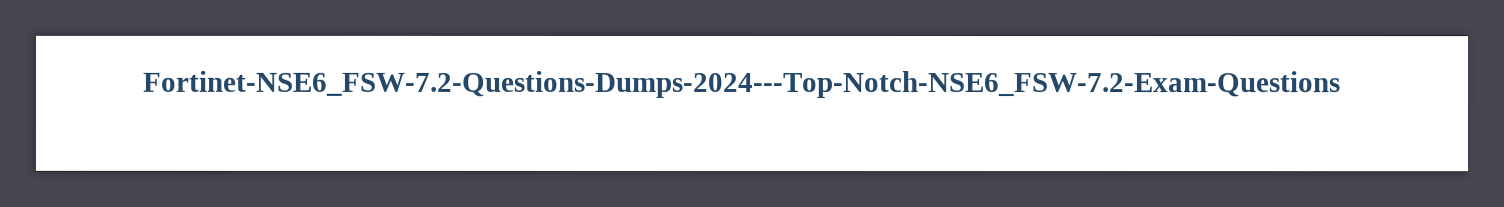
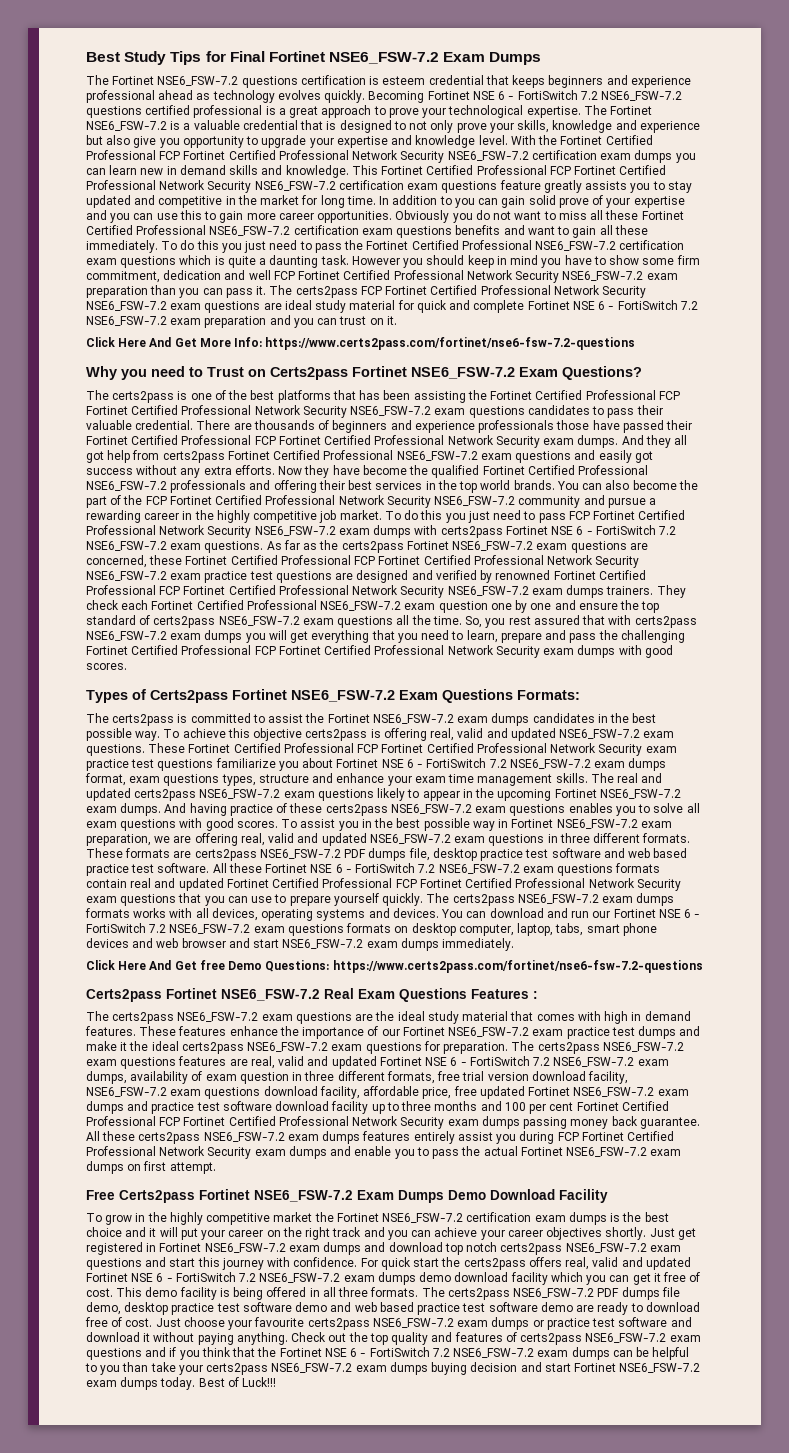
[143,70,1341,99] Fortinet-NSE6_FSW-7.2-Questions-Dumps-2024---Top-Notch-NSE6_FSW-7.2-Exam-Questions -> [86,51,542,65] [86,75,691,88] [86,90,683,103] [86,105,653,118] [86,120,700,133] [86,135,653,148] [86,150,696,163] [86,165,667,178] [86,180,692,193] [86,195,685,208] [86,210,684,223] [86,225,648,238] [86,240,685,253] [86,255,700,268] [86,270,678,283] [86,285,647,298] [86,300,698,313] [86,315,397,328] [86,337,636,350] [86,366,642,380] [86,390,680,403] [86,405,663,418] [86,420,693,433] [86,435,688,448] [86,450,653,463] [86,465,649,478] [86,480,698,493] [86,495,657,508] [86,510,686,523] [86,525,677,538] [86,540,648,553] [86,555,640,568] [86,570,646,583] [86,585,686,598] [86,600,660,613] [86,615,697,628] [86,630,685,643] [86,645,673,658] [86,663,127,670] [86,689,580,703] [86,713,657,726] [86,728,675,741] [86,743,677,756] [86,758,667,771] [85,773,663,786] [86,788,681,801] [86,803,700,816] [86,818,672,831] [86,833,691,846] [86,848,688,861] [86,863,661,876] [86,878,681,891] [86,893,675,906] [85,908,701,921] [86,923,657,936] [86,938,515,951] [86,960,703,973] [86,988,538,1002] [86,1011,691,1024] [85,1026,701,1039] [86,1041,684,1054] [86,1056,669,1069] [86,1071,629,1084] [86,1086,689,1099] [86,1101,669,1114] [86,1116,700,1129] [86,1131,675,1144] [86,1146,682,1159] [86,1161,216,1174] [86,1189,608,1203] [86,1212,669,1225] [86,1227,696,1240] [86,1242,681,1255] [86,1257,691,1270] [86,1272,701,1285] [86,1287,680,1300] [86,1302,700,1315] [85,1317,692,1330] [86,1332,701,1345] [86,1347,690,1360] [85,1362,701,1375] [86,1377,277,1390] Best Study Tips for Final Fortinet NSE6_FSW-7.2 Exam Dumps // The Fortinet NSE6_FSW-7.2 questions certification is esteem credential that keeps beginners and experience professional ahead as technology evolves quickly. Becoming Fortinet NSE 6 - FortiSwitch 7.2 NSE6_FSW-7.2 questions certified professional is a great approach to prove your technological expertise. The Fortinet NSE6_FSW-7.2 is a valuable credential that is designed to not only prove your skills, knowledge and experience but also give you opportunity to upgrade your expertise and knowledge level. With the Fortinet Certified Professional FCP Fortinet Certified Professional Network Security NSE6_FSW-7.2 certification exam dumps you can learn new in demand skills and knowledge. This Fortinet Certified Professional FCP Fortinet Certified Professional Network Security NSE6_FSW-7.2 certification exam questions feature greatly assists you to stay updated and competitive in the market for long time. In addition to you can gain solid prove of your expertise and you can use this to gain more career opportunities. Obviously you do not want to miss all these Fortinet Certified Professional NSE6_FSW-7.2 certification exam questions benefits and want to gain all these immediately. To do this you just need to pass the Fortinet Certified Professional NSE6_FSW-7.2 certification exam questions which is quite a daunting task. However you should keep in mind you have to show some firm commitment, dedication and well FCP Fortinet Certified Professional Network Security NSE6_FSW-7.2 exam preparation than you can pass it. The certs2pass FCP Fortinet Certified Professional Network Security NSE6_FSW-7.2 exam questions are ideal study material for quick and complete Fortinet NSE 6 - FortiSwitch 7.2 NSE6_FSW-7.2 exam preparation and you can trust on it. // Click Here And Get More Info: https://www.certs2pass.com/fortinet/nse6-fsw-7.2-questions // Why you need to Trust on Certs2pass Fortinet NSE6_FSW-7.2 Exam Questions? // The certs2pass is one of the best platforms that has been assisting the Fortinet Certified Professional FCP Fortinet Certified Professional Network Security NSE6_FSW-7.2 exam questions candidates to pass their valuable credential. There are thousands of beginners and experience professionals those have passed their Fortinet Certified Professional FCP Fortinet Certified Professional Network Security exam dumps. And they all got help from certs2pass Fortinet Certified Professional NSE6_FSW-7.2 exam questions and easily got success without any extra efforts. Now they have become the qualified Fortinet Certified Professional NSE6_FSW-7.2 professionals and offering their best services in the top world brands. You can also become the part of the FCP Fortinet Certified Professional Network Security NSE6_FSW-7.2 community and pursue a rewarding career in the highly competitive job market. To do this you just need to pass FCP Fortinet Certified Professional Network Security NSE6_FSW-7.2 exam dumps with certs2pass Fortinet NSE 6 - FortiSwitch 7.2 NSE6_FSW-7.2 exam questions. As far as the certs2pass Fortinet NSE6_FSW-7.2 exam questions are concerned, these Fortinet Certified Professional FCP Fortinet Certified Professional Network Security NSE6_FSW-7.2 exam practice test questions are designed and verified by renowned Fortinet Certified Professional FCP Fortinet Certified Professional Network Security NSE6_FSW-7.2 exam dumps trainers. They check each Fortinet Certified Professional NSE6_FSW-7.2 exam question one by one and ensure the top standard of certs2pass NSE6_FSW-7.2 exam questions all the time. So, you rest assured that with certs2pass NSE6_FSW-7.2 exam dumps you will get everything that you need to learn, prepare and pass the challenging Fortinet Certified Professional FCP Fortinet Certified Professional Network Security exam dumps with good scores. // Types of Certs2pass Fortinet NSE6_FSW-7.2 Exam Questions Formats: // The certs2pass is committed to assist the Fortinet NSE6_FSW-7.2 exam dumps candidates in the best possible way. To achieve this objective certs2pass is offering real, valid and updated NSE6_FSW-7.2 exam questions. These Fortinet Certified Professional FCP Fortinet Certified Professional Network Security exam practice test questions familiarize you about Fortinet NSE 6 - FortiSwitch 7.2 NSE6_FSW-7.2 exam dumps format, exam questions types, structure and enhance your exam time management skills. The real and updated certs2pass NSE6_FSW-7.2 exam questions likely to appear in the upcoming Fortinet NSE6_FSW-7.2 exam dumps. And having practice of these certs2pass NSE6_FSW-7.2 exam questions enables you to solve all exam questions with good scores. To assist you in the best possible way in Fortinet NSE6_FSW-7.2 exam preparation, we are offering real, valid and updated NSE6_FSW-7.2 exam questions in three different formats. These formats are certs2pass NSE6_FSW-7.2 PDF dumps file, desktop practice test software and web based practice test software. All these Fortinet NSE 6 - FortiSwitch 7.2 NSE6_FSW-7.2 exam questions formats contain real and updated Fortinet Certified Professional FCP Fortinet Certified Professional Network Security exam questions that you can use to prepare yourself quickly. The certs2pass NSE6_FSW-7.2 exam dumps formats works with all devices, operating systems and devices. You can download and run our Fortinet NSE 6 - FortiSwitch 7.2 NSE6_FSW-7.2 exam questions formats on desktop computer, laptop, tabs, smart phone devices and web browser and start NSE6_FSW-7.2 exam dumps immediately. // Click Here And Get free Demo Questions: https://www.certs2pass.com/fortinet/nse6-fsw-7.2-questions // Certs2pass Fortinet NSE6_FSW-7.2 Real Exam Questions Features : // The certs2pass NSE6_FSW-7.2 exam questions are the ideal study material that comes with high in demand features. These features enhance the importance of our Fortinet NSE6_FSW-7.2 exam practice test dumps and make it the ideal certs2pass NSE6_FSW-7.2 exam questions for preparation. The certs2pass NSE6_FSW-7.2 exam questions features are real, valid and updated Fortinet NSE 6 - FortiSwitch 7.2 NSE6_FSW-7.2 exam dumps, availability of exam question in three different formats, free trial version download facility, NSE6_FSW-7.2 exam questions download facility, affordable price, free updated Fortinet NSE6_FSW-7.2 exam dumps and practice test software download facility up to three months and 100 per cent Fortinet Certified Professional FCP Fortinet Certified Professional Network Security exam dumps passing money back guarantee. All these certs2pass NSE6_FSW-7.2 exam dumps features entirely assist you during FCP Fortinet Certified Professional Network Security exam dumps and enable you to pass the actual Fortinet NSE6_FSW-7.2 exam dumps on first attempt. // Free Certs2pass Fortinet NSE6_FSW-7.2 Exam Dumps Demo Download Facility // To grow in the highly competitive market the Fortinet NSE6_FSW-7.2 certification exam dumps is the best choice and it will put your career on the right track and you can achieve your career objectives shortly. Just get registered in Fortinet NSE6_FSW-7.2 exam dumps and download top notch certs2pass NSE6_FSW-7.2 exam questions and start this journey with confidence. For quick start the certs2pass offers real, valid and updated Fortinet NSE 6 - FortiSwitch 7.2 NSE6_FSW-7.2 exam dumps demo download facility which you can get it free of cost. This demo facility is being offered in all three formats. The certs2pass NSE6_FSW-7.2 PDF dumps file demo, desktop practice test software demo and web based practice test software demo are ready to download free of cost. Just choose your favourite certs2pass NSE6_FSW-7.2 exam dumps or practice test software and download it without paying anything. Check out the top quality and features of certs2pass NSE6_FSW-7.2 exam questions and if you think that the Fortinet NSE 6 - FortiSwitch 7.2 NSE6_FSW-7.2 exam dumps can be helpful to you than take your certs2pass NSE6_FSW-7.2 exam dumps buying decision and start Fortinet NSE6_FSW-7.2 exam dumps today. Best of Luck!!!

